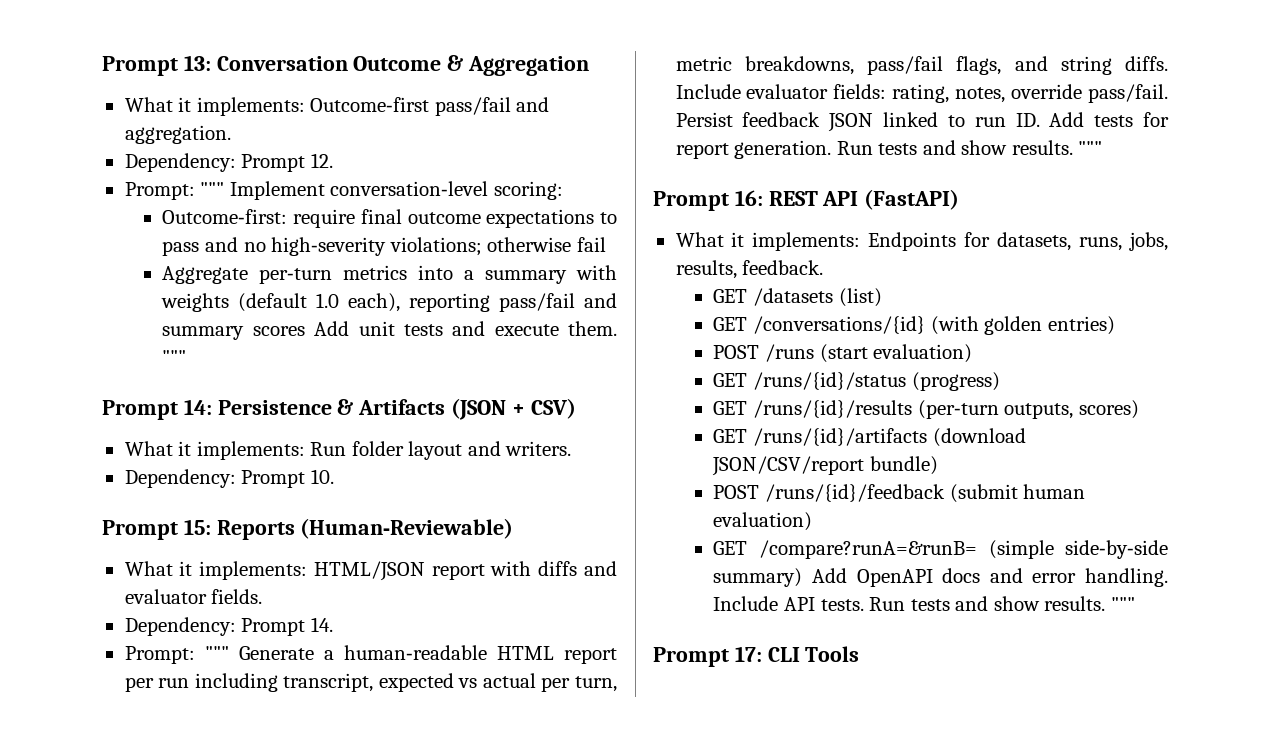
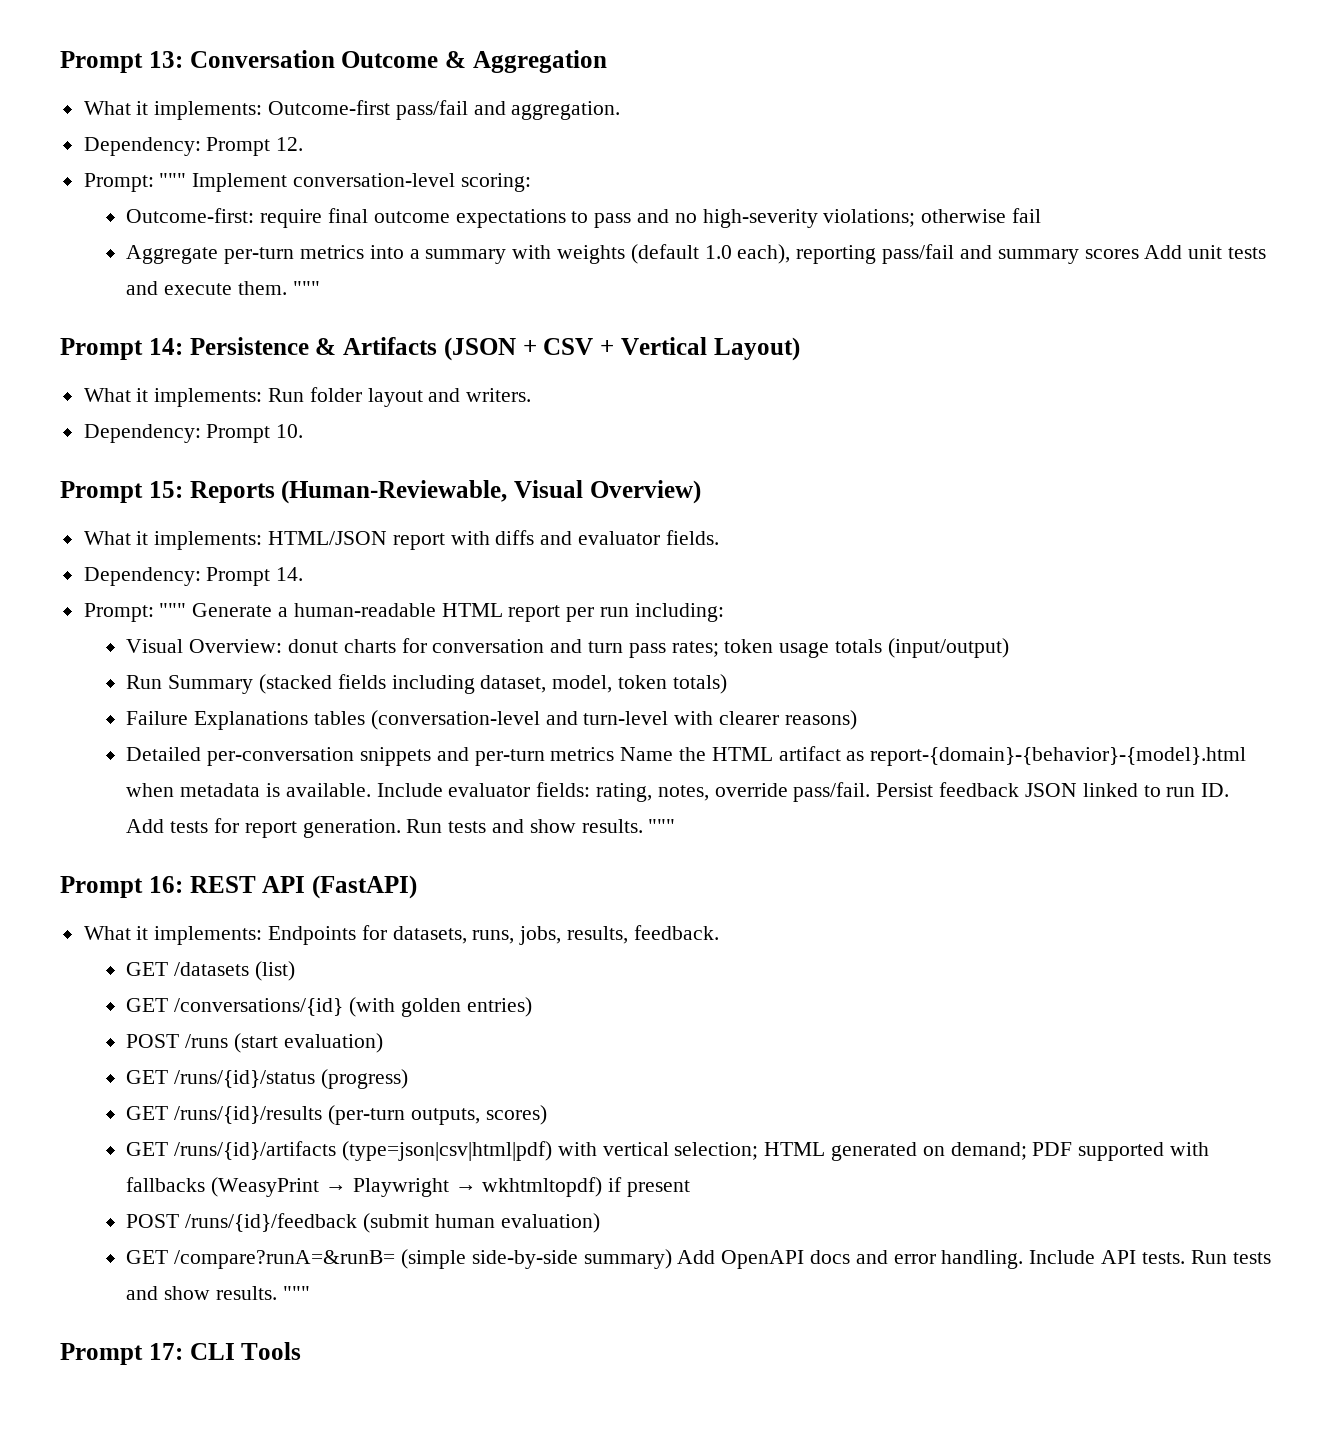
[530,398,576,419] CSV) -> [543,337,800,361] CSV + Vertical Layout)
[300,518,514,539] (Human‑Reviewable) -> [281,480,701,504] (Human‑Reviewable, Visual Overview)
[194,673,617,692] [675,56,1168,75] including transcript, expected vs actual per turn, metric breakdowns, pass/fail flags, and string diffs. -> [634,603,724,622] [126,638,1009,658] [126,674,727,694] [126,710,857,730] [126,746,1247,766] [126,783,371,797] including: // Visual Overview: donut charts for conversation and turn pass rates; token usage totals (input/output) // Run Summary (stacked fields including dataset, model, token totals) // Failure Explanations tables (conversation‑level and turn‑level with clearer reasons) // Detailed per‑conversation snippets and per‑turn metrics Name the HTML artifact as report-{domain}-{behavior}-{model}.html when metadata is available.
[932,428,1026,447] [712,456,939,476] (download JSON/CSV/report bundle) -> [342,1141,1210,1161] [126,1177,691,1197] (type=json|csv|html|pdf) with vertical selection; HTML generated on demand; PDF supported with fallbacks (WeasyPrint → Playwright → wkhtmltopdf) if present

